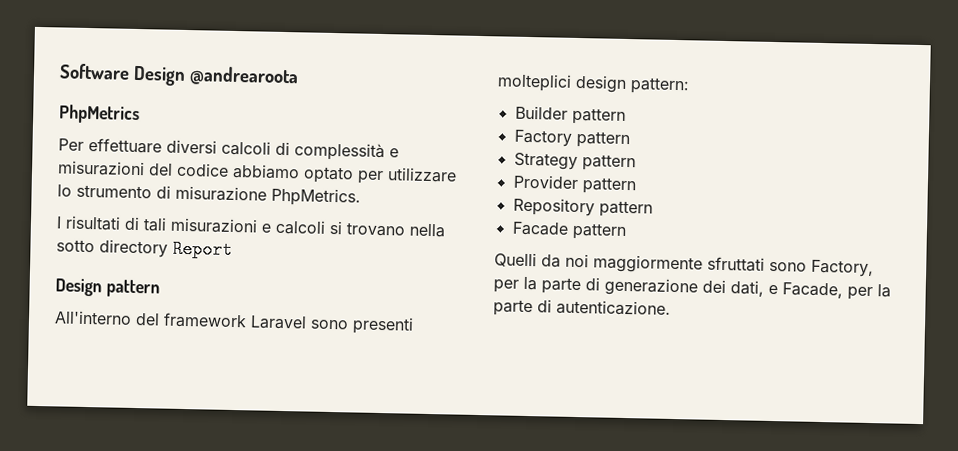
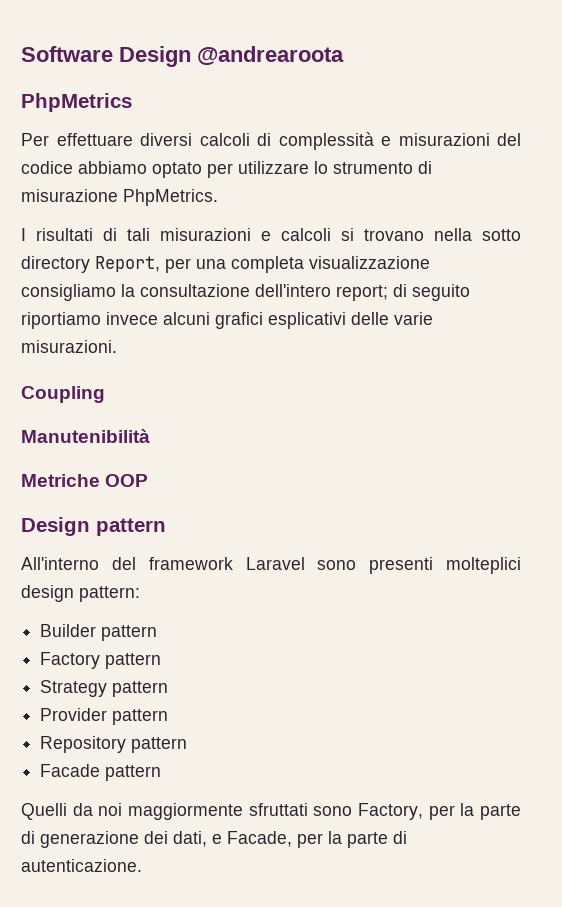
[172,239,233,259] Report -> [95,256,430,273] [21,284,470,301] [21,312,433,329] [21,340,117,353] [21,386,105,403] [21,429,150,443] [21,474,149,487] Report, per una completa visualizzazione consigliamo la consultazione dell'intero report; di seguito riportiamo invece alcuni grafici esplicativi delle varie misurazioni. // Coupling // Manutenibilità // Metriche OOP

